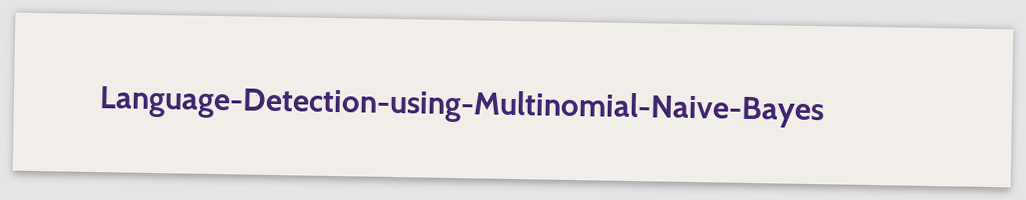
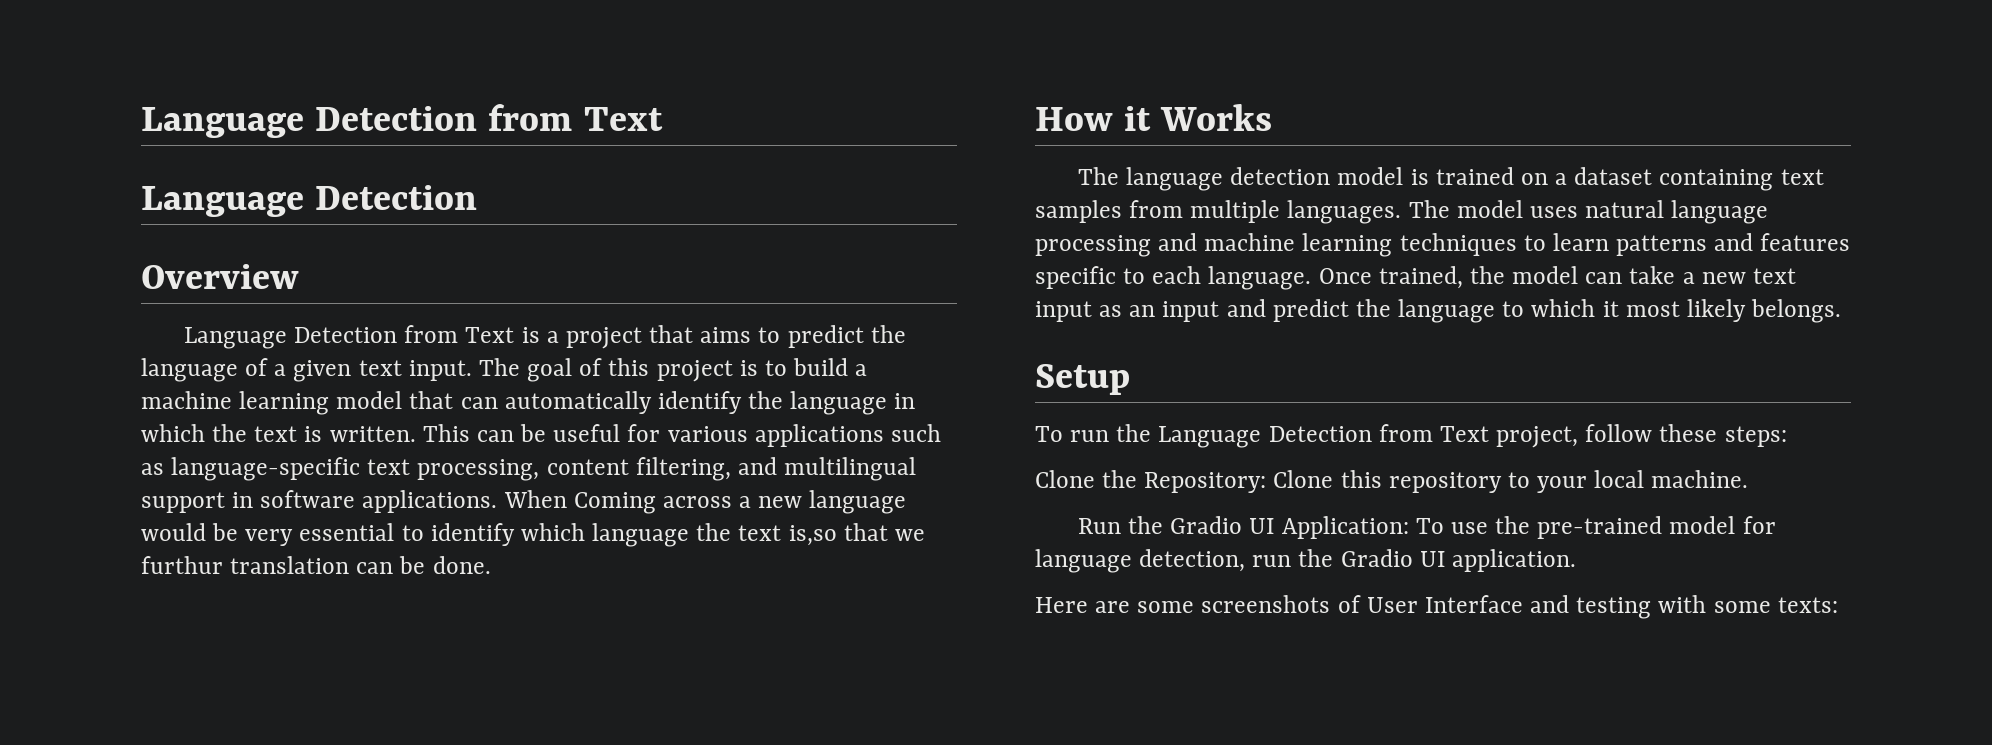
[99,84,825,129] Language-Detection-using-Multinomial-Naive-Bayes -> [141,104,663,138] [141,185,478,217] [141,264,299,289] [183,325,906,349] [141,358,868,382] [141,391,916,415] [141,424,941,447] [141,457,917,481] [141,490,907,514] [141,523,925,547] [141,556,491,574] [1035,104,1273,131] [1077,167,1824,191] [1035,200,1769,224] [1035,233,1851,257] [1035,266,1796,290] [1035,299,1842,323] [1035,364,1130,395] [1035,424,1787,448] [1035,470,1749,493] [1077,516,1776,539] [1035,549,1576,573] [1035,595,1838,619] Language Detection from Text // Language Detection // Overview // Language Detection from Text is a project that aims to predict the language of a given text input. The goal of this project is to build a machine learning model that can automatically identify the language in which the text is written. This can be useful for various applications such as language-specific text processing, content filtering, and multilingual support in software applications. When Coming across a new language would be very essential to identify which language the text is,so that we furthur translation can be done. // How it Works // The language detection model is trained on a dataset containing text samples from multiple languages. The model uses natural language processing and machine learning techniques to learn patterns and features specific to each language. Once trained, the model can take a new text input as an input and predict the language to which it most likely belongs. // Setup // To run the Language Detection from Text project, follow these steps: // Clone the Repository: Clone this repository to your local machine. // Run the Gradio UI Application: To use the pre-trained model for language detection, run the Gradio UI application. // Here are some screenshots of User Interface and testing with some texts:

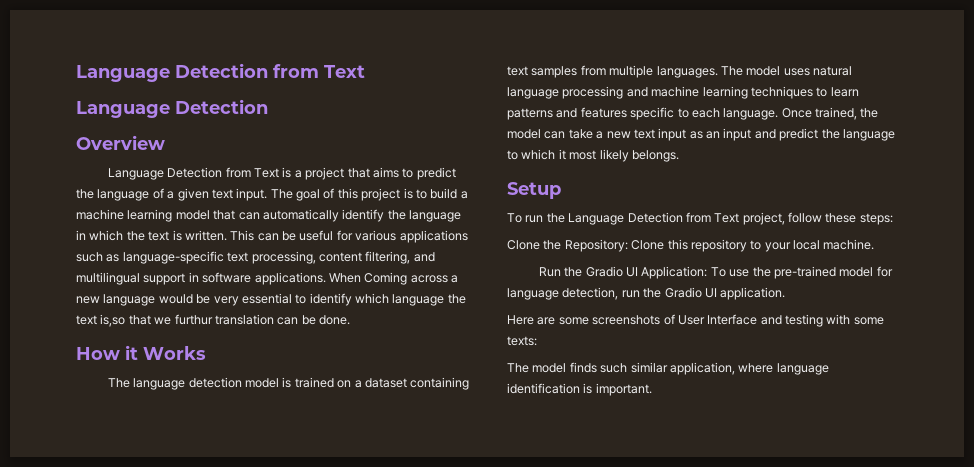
(1838, 605) none -> [507,362,829,375] [507,383,652,396] // The model finds such similar application, where language identification is important.

